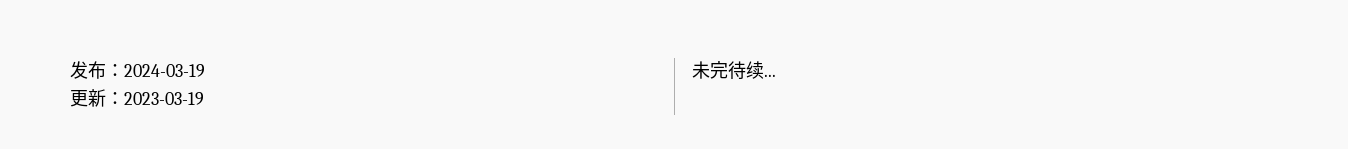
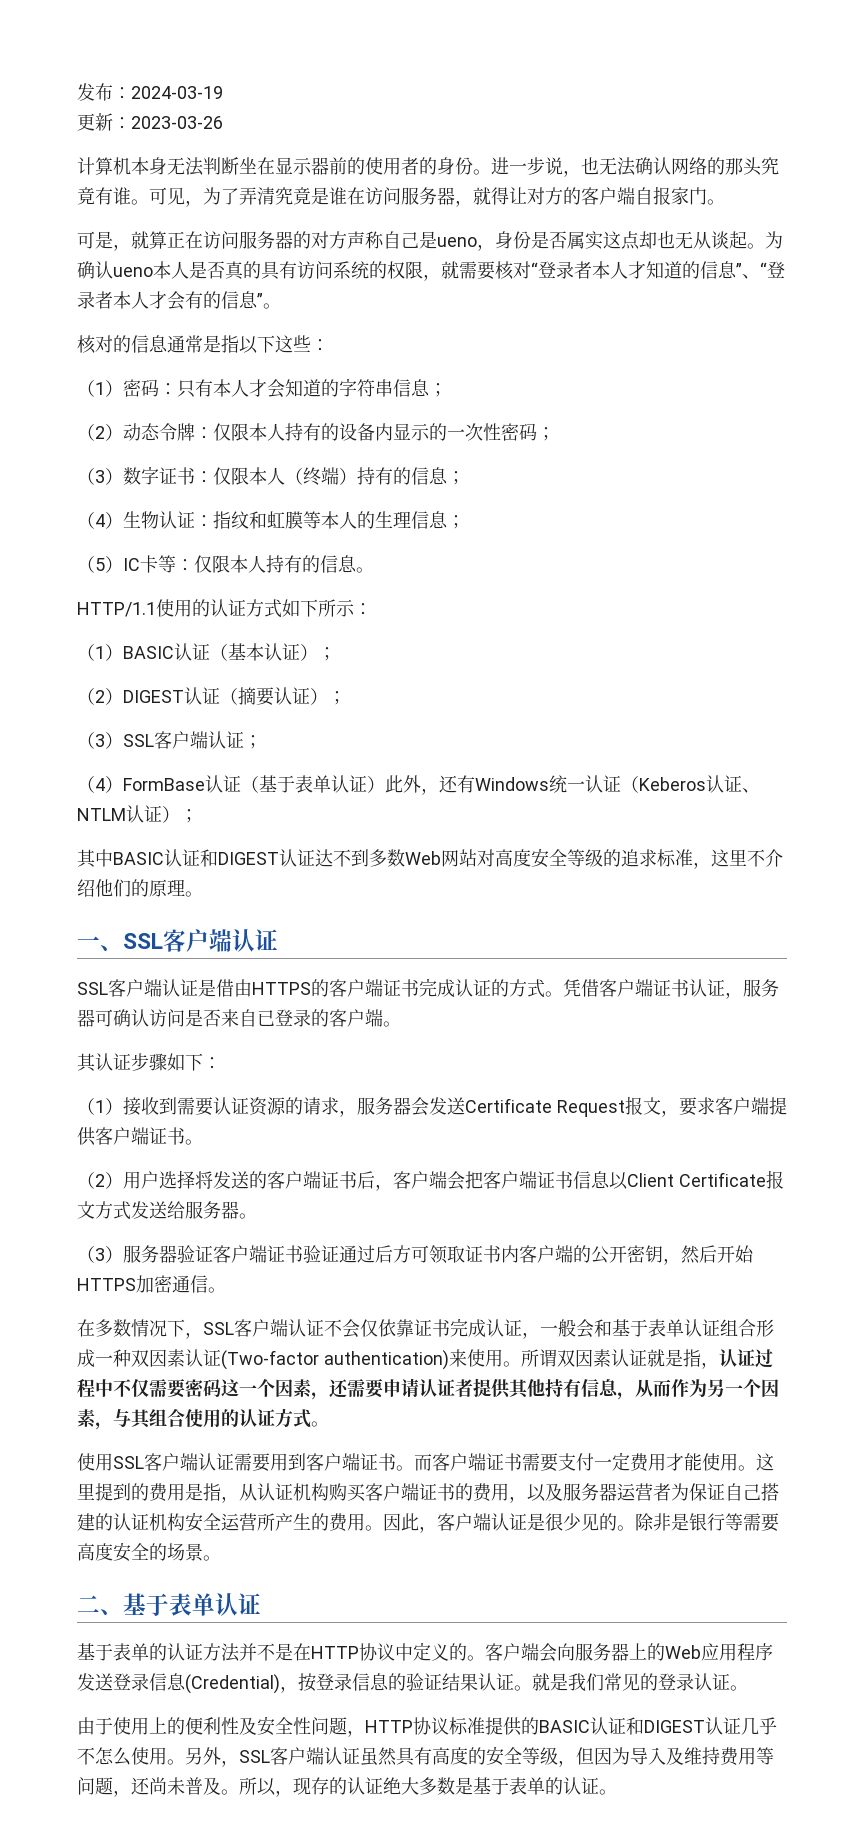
[124,92,204,105] [692,61,776,80] 2023-03-19 // 未完待续... -> [131,116,223,129] [77,157,779,177] [77,186,725,207] [77,231,783,251] [77,261,785,281] [77,291,281,310] [77,335,329,354] [77,378,447,398] [77,423,555,441] [77,466,465,486] [77,511,465,529] [77,555,374,573] [77,599,372,618] [77,643,336,661] [77,687,346,706] [77,731,262,749] [77,775,760,795] [77,805,198,823] [77,848,783,869] [77,879,203,897] [77,929,278,952] [77,978,779,999] [77,1009,401,1027] [77,1053,221,1072] [77,1096,787,1117] [77,1127,203,1146] [77,1170,784,1191] [77,1201,257,1220] [77,1245,754,1265] [77,1275,226,1293] [77,1318,774,1339] [77,1349,773,1370] [77,1378,779,1400] [77,1408,329,1430] [77,1452,774,1472] [77,1483,779,1503] [77,1512,779,1533] [77,1542,221,1562] [77,1593,261,1616] [77,1642,773,1662] [77,1673,748,1694] [77,1716,777,1737] [77,1746,774,1767] [77,1777,617,1797] 2023-03-26 // 计算机本身无法判断坐在显示器前的使用者的身份。进一步说，也无法确认网络的那头究竟有谁。可见，为了弄清究竟是谁在访问服务器，就得让对方的客户端自报家门。 // 可是，就算正在访问服务器的对方声称自己是ueno，身份是否属实这点却也无从谈起。为确认ueno本人是否真的具有访问系统的权限，就需要核对“登录者本人才知道的信息”、“登录者本人才会有的信息”。 // 核对的信息通常是指以下这些： // （1）密码：只有本人才会知道的字符串信息； // （2）动态令牌：仅限本人持有的设备内显示的一次性密码； // （3）数字证书：仅限本人（终端）持有的信息； // （4）生物认证：指纹和虹膜等本人的生理信息； // （5）IC卡等：仅限本人持有的信息。 // HTTP/1.1使用的认证方式如下所示： // （1）BASIC认证（基本认证）； // （2）DIGEST认证（摘要认证）； // （3）SSL客户端认证； // （4）FormBase认证（基于表单认证）此外，还有Windows统一认证（Keberos认证、NTLM认证）； // 其中BASIC认证和DIGEST认证达不到多数Web网站对高度安全等级的追求标准，这里不介绍他们的原理。 // 一、SSL客户端认证 // SSL客户端认证是借由HTTPS的客户端证书完成认证的方式。凭借客户端证书认证，服务器可确认访问是否来自已登录的客户端。 // 其认证步骤如下： // （1）接收到需要认证资源的请求，服务器会发送Certificate Request报文，要求客户端提供客户端证书。 // （2）用户选择将发送的客户端证书后，客户端会把客户端证书信息以Client Certificate报文方式发送给服务器。 // （3）服务器验证客户端证书验证通过后方可领取证书内客户端的公开密钥，然后开始HTTPS加密通信。 // 在多数情况下，SSL客户端认证不会仅依靠证书完成认证，一般会和基于表单认证组合形成一种双因素认证(Two-factor authentication)来使用。所谓双因素认证就是指，认证过程中不仅需要密码这一个因素，还需要申请认证者提供其他持有信息，从而作为另一个因素，与其组合使用的认证方式。 // 使用SSL客户端认证需要用到客户端证书。而客户端证书需要支付一定费用才能使用。这里提到的费用是指，从认证机构购买客户端证书的费用，以及服务器运营者为保证自己搭建的认证机构安全运营所产生的费用。因此，客户端认证是很少见的。除非是银行等需要高度安全的场景。 // 二、基于表单认证 // 基于表单的认证方法并不是在HTTP协议中定义的。客户端会向服务器上的Web应用程序发送登录信息(Credential)，按登录信息的验证结果认证。就是我们常见的登录认证。 // 由于使用上的便利性及安全性问题，HTTP协议标准提供的BASIC认证和DIGEST认证几乎不怎么使用。另外，SSL客户端认证虽然具有高度的安全等级，但因为导入及维持费用等问题，还尚未普及。所以，现存的认证绝大多数是基于表单的认证。

